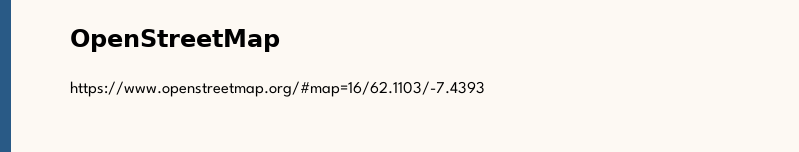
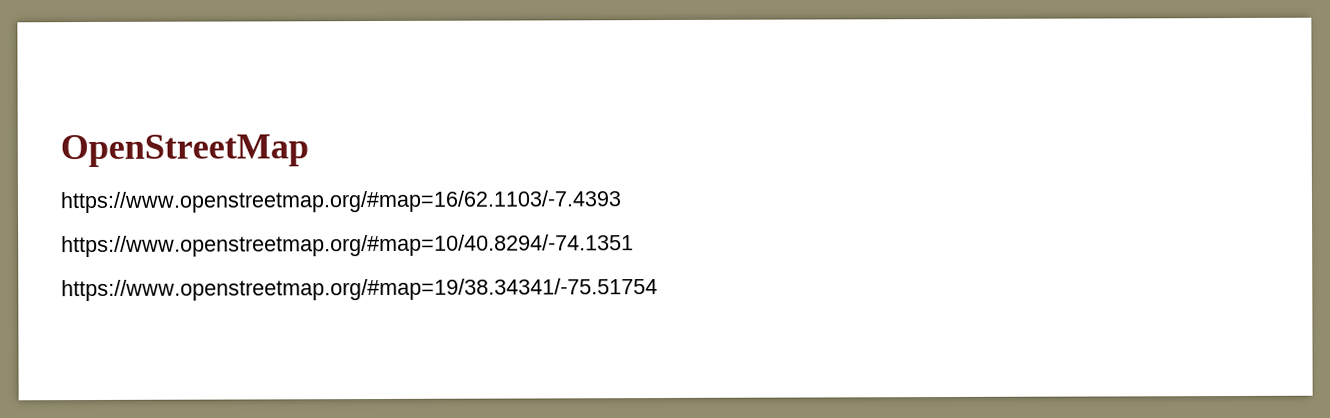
(485, 89) none -> [61,234,634,258] [61,278,658,302] // https://www.openstreetmap.org/#map=10/40.8294/-74.1351 // https://www.openstreetmap.org/#map=19/38.34341/-75.51754

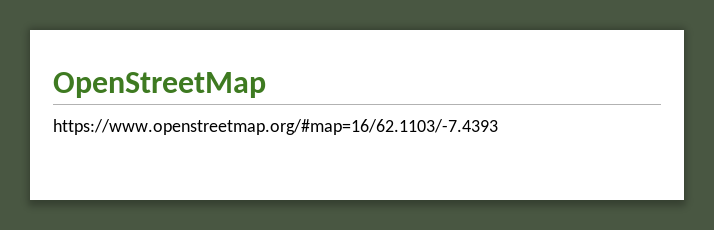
[61,234,634,258] [61,278,658,302] // https://www.openstreetmap.org/#map=10/40.8294/-74.1351 // https://www.openstreetmap.org/#map=19/38.34341/-75.51754 -> (498, 127) none

